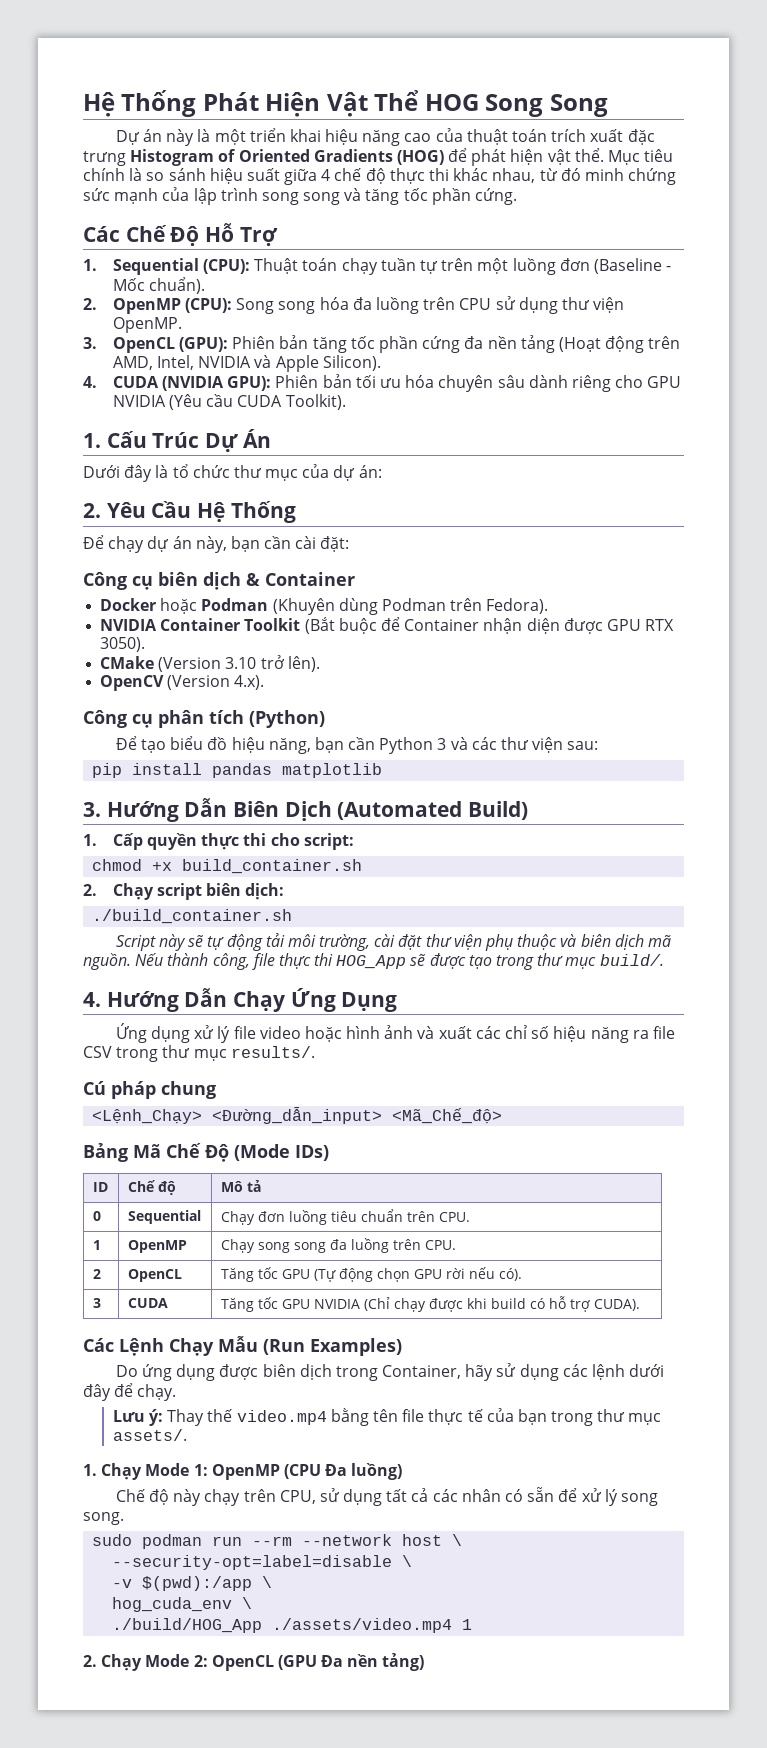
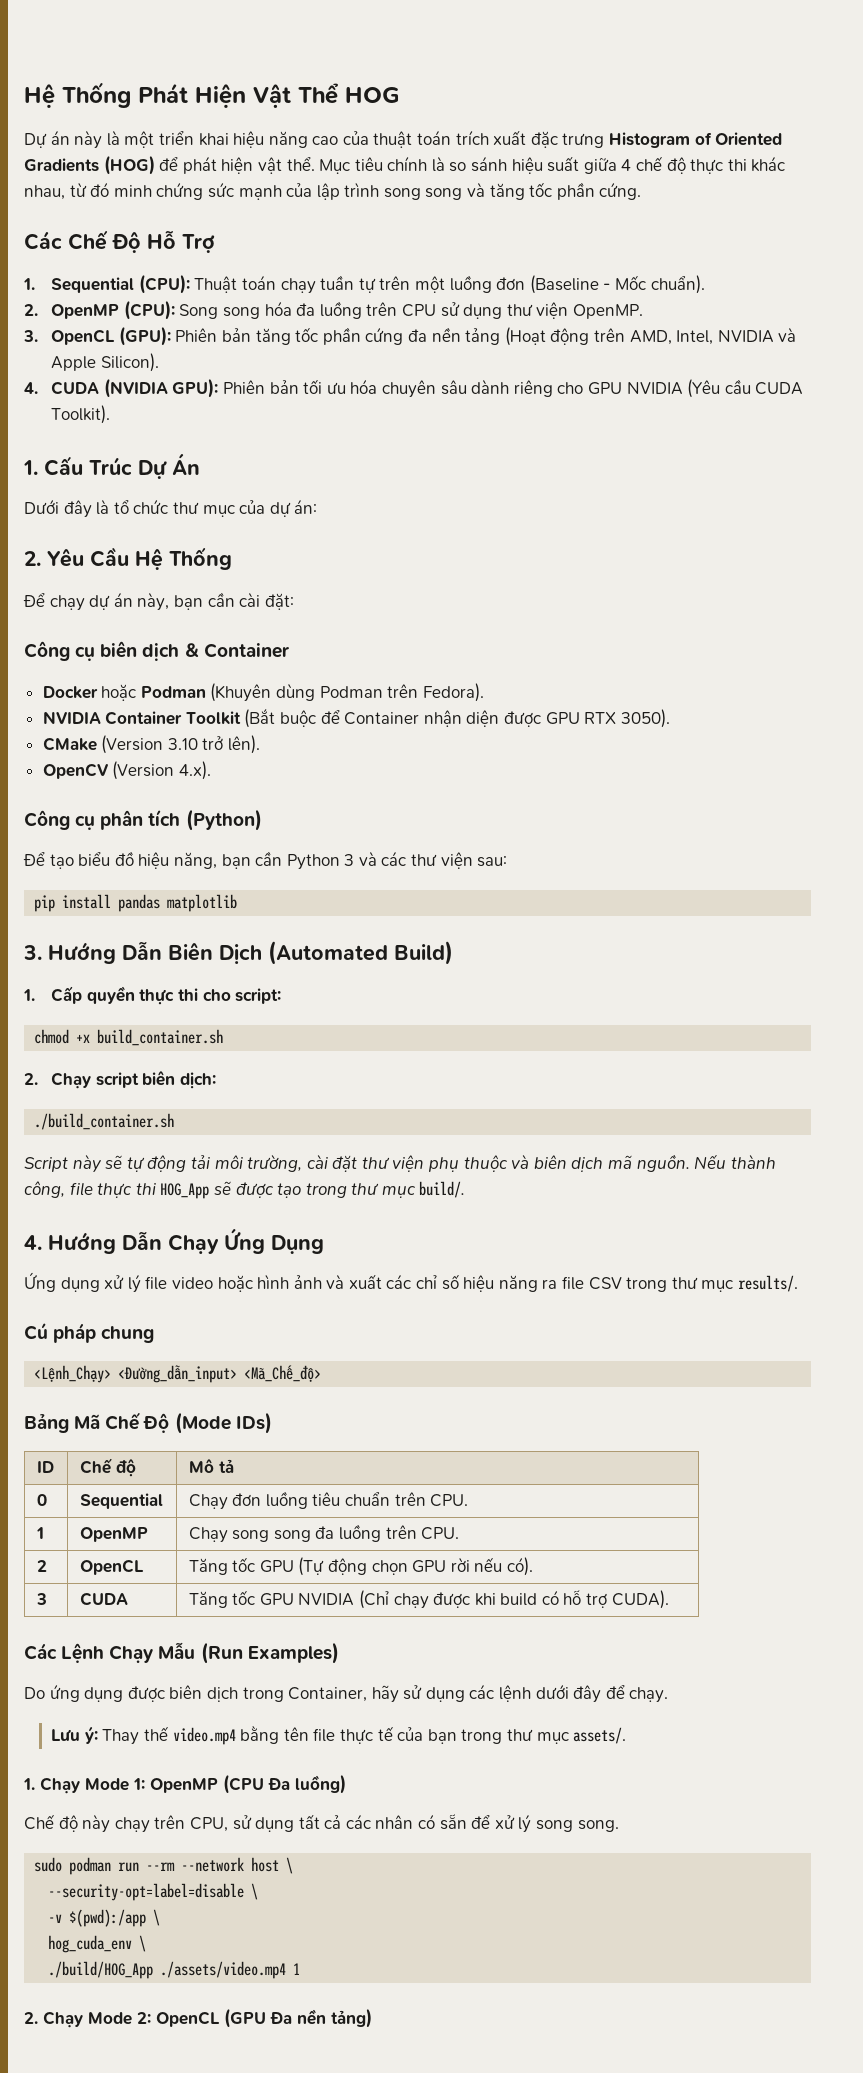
[485,94,608,117] Song Song -> (400, 95) none

